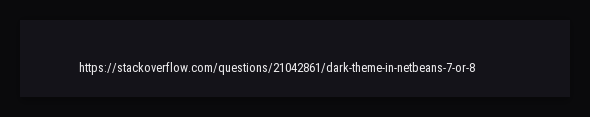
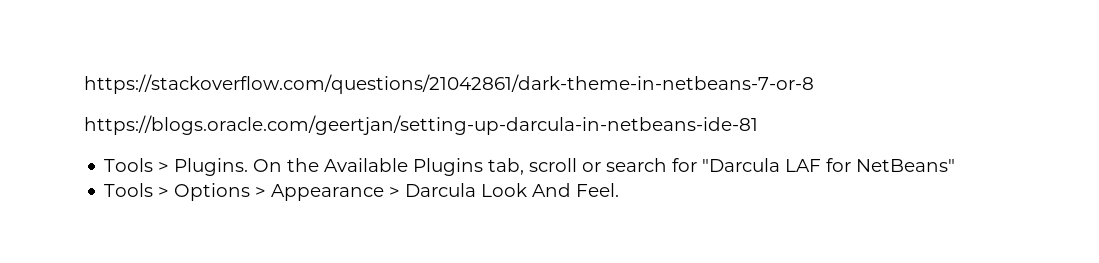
(475, 68) none -> [84,115,758,135] [104,158,956,176] [104,183,620,201] // https://blogs.oracle.com/geertjan/setting-up-darcula-in-netbeans-ide-81 // Tools > Plugins. On the Available Plugins tab, scroll or search for "Darcula LAF for NetBeans" // Tools > Options > Appearance > Darcula Look And Feel.

